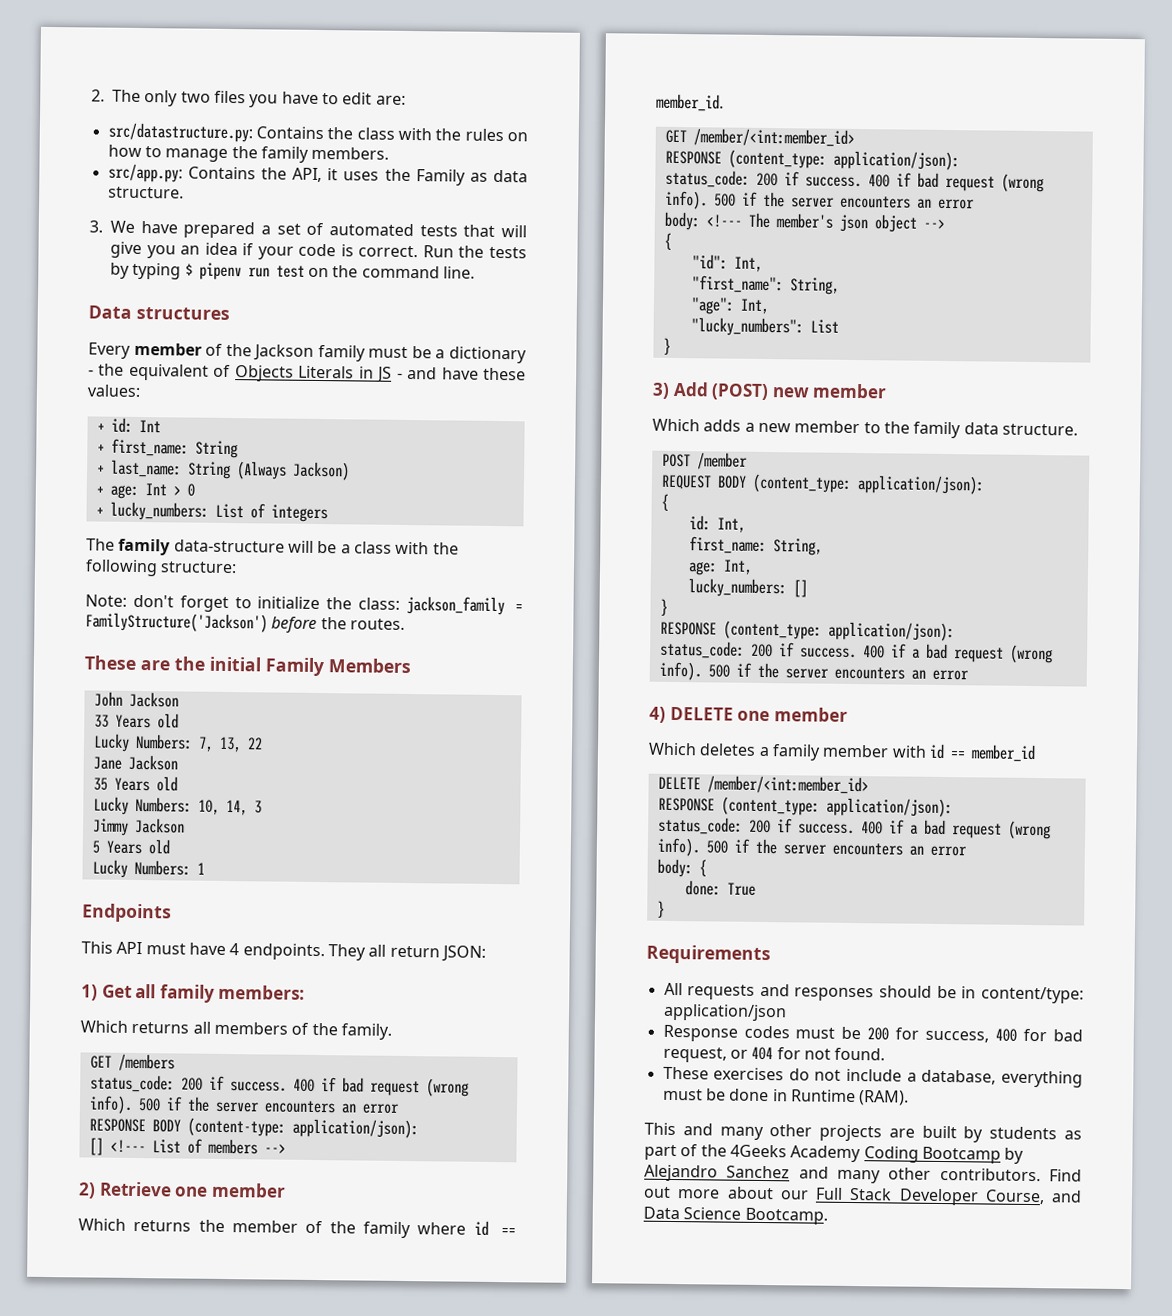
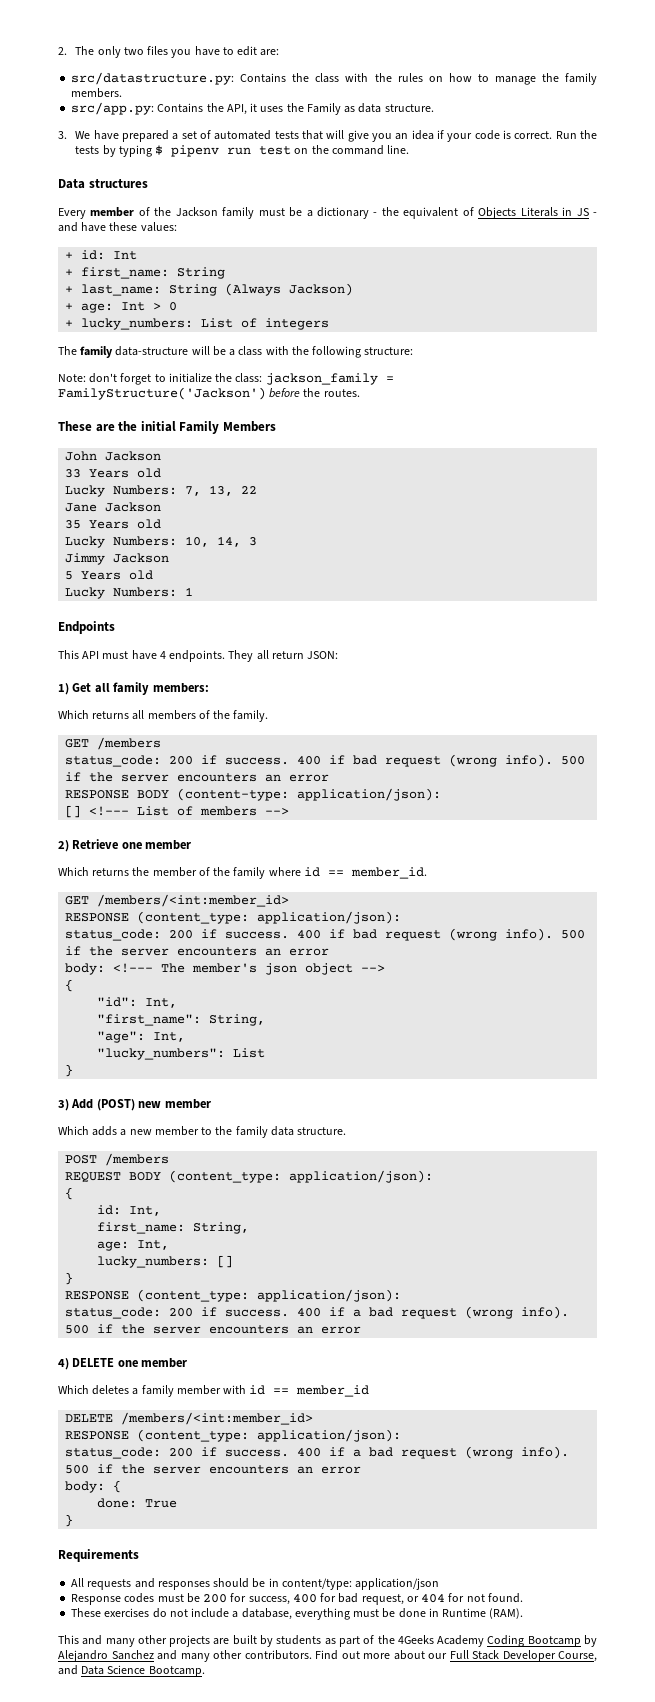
[692,128,855,147] /member/<int:member_id> -> [97,894,290,907] /members/<int:member_id>
[696,452,748,470] /member -> [105,1153,170,1166] /members
[706,775,869,795] /member/<int:member_id> -> [121,1412,314,1425] /members/<int:member_id>

